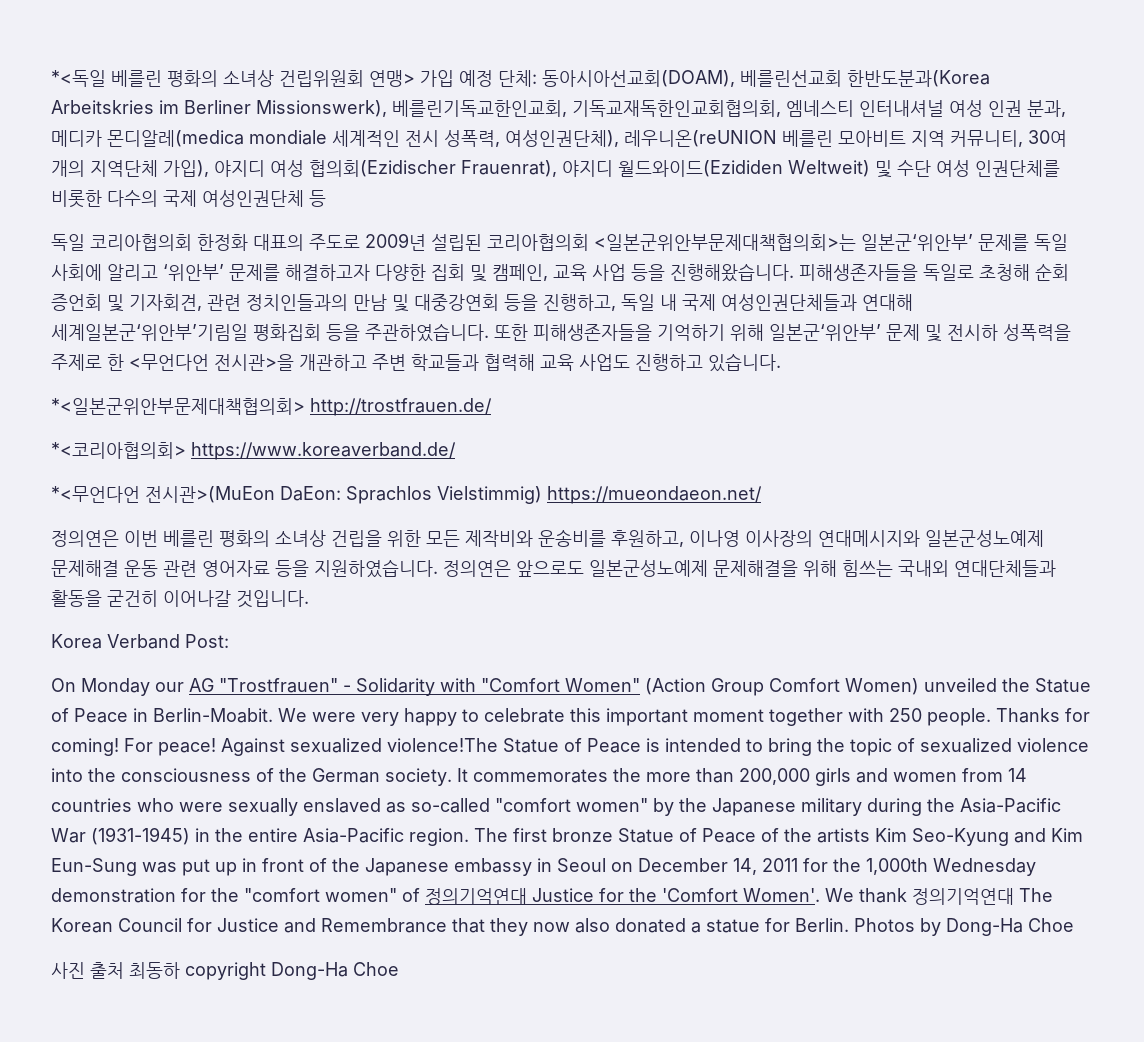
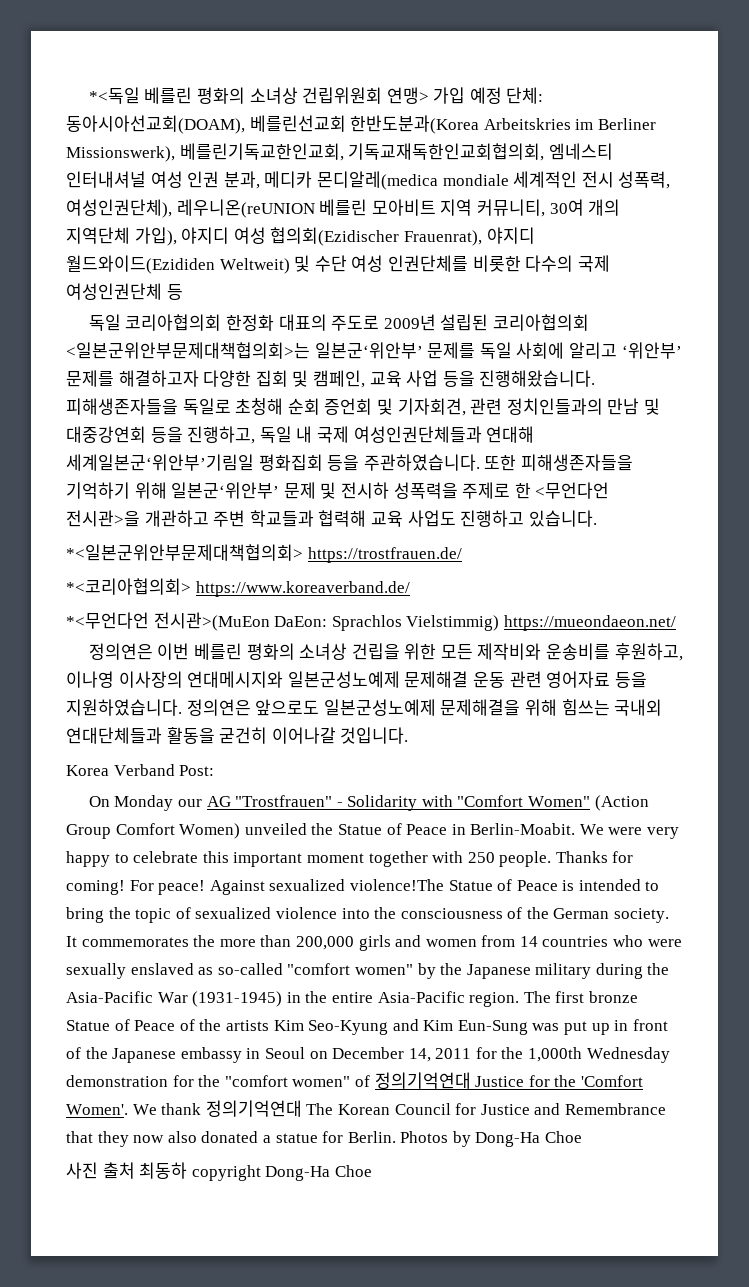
[310,398,492,416] http://trostfrauen.de/ -> [307,547,462,563] https://trostfrauen.de/

